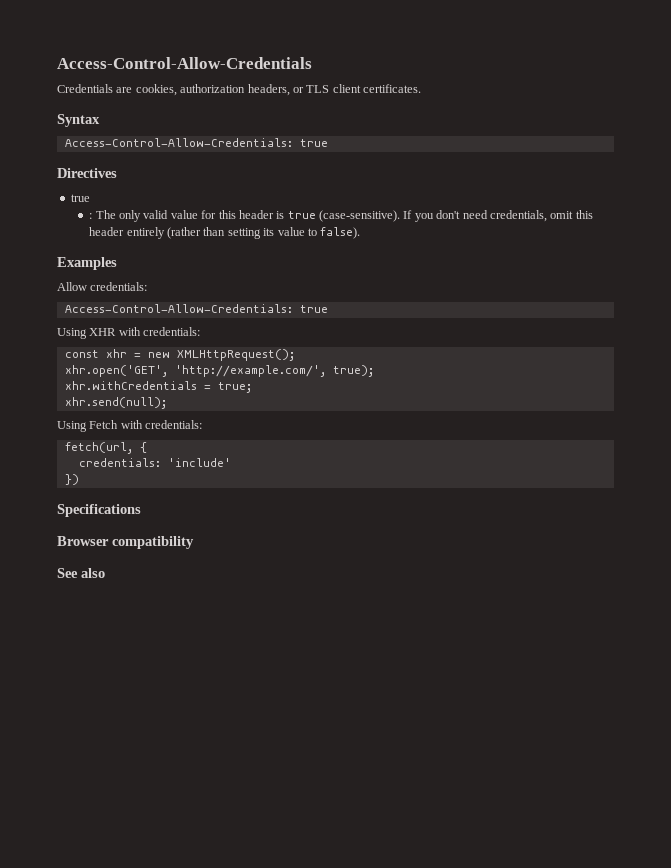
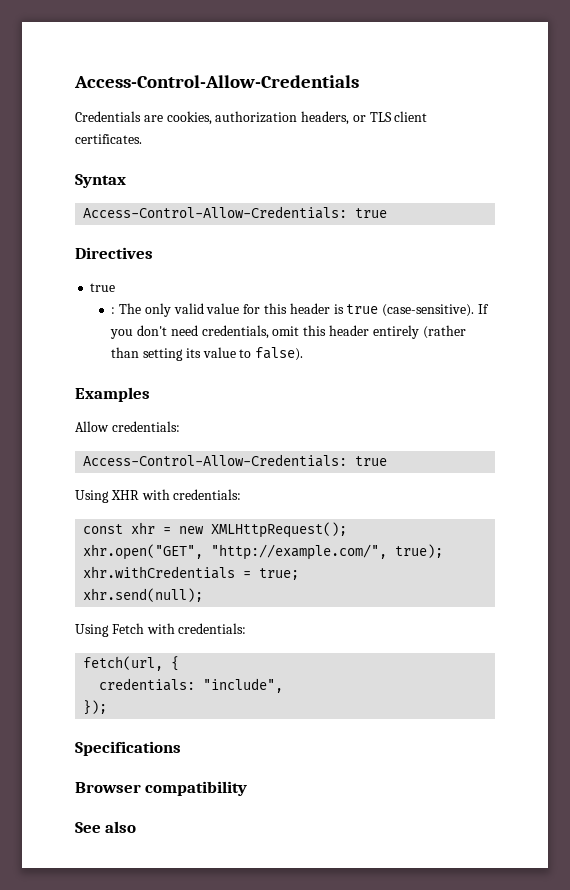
[64,365,326,377] xhr.open('GET', 'http://example.com/', -> [83,544,388,560] xhr.open("GET", "http://example.com/",
[167,458,231,467] [64,474,79,485] 'include' // }) -> [203,678,284,693] [83,700,108,715] "include", // });

